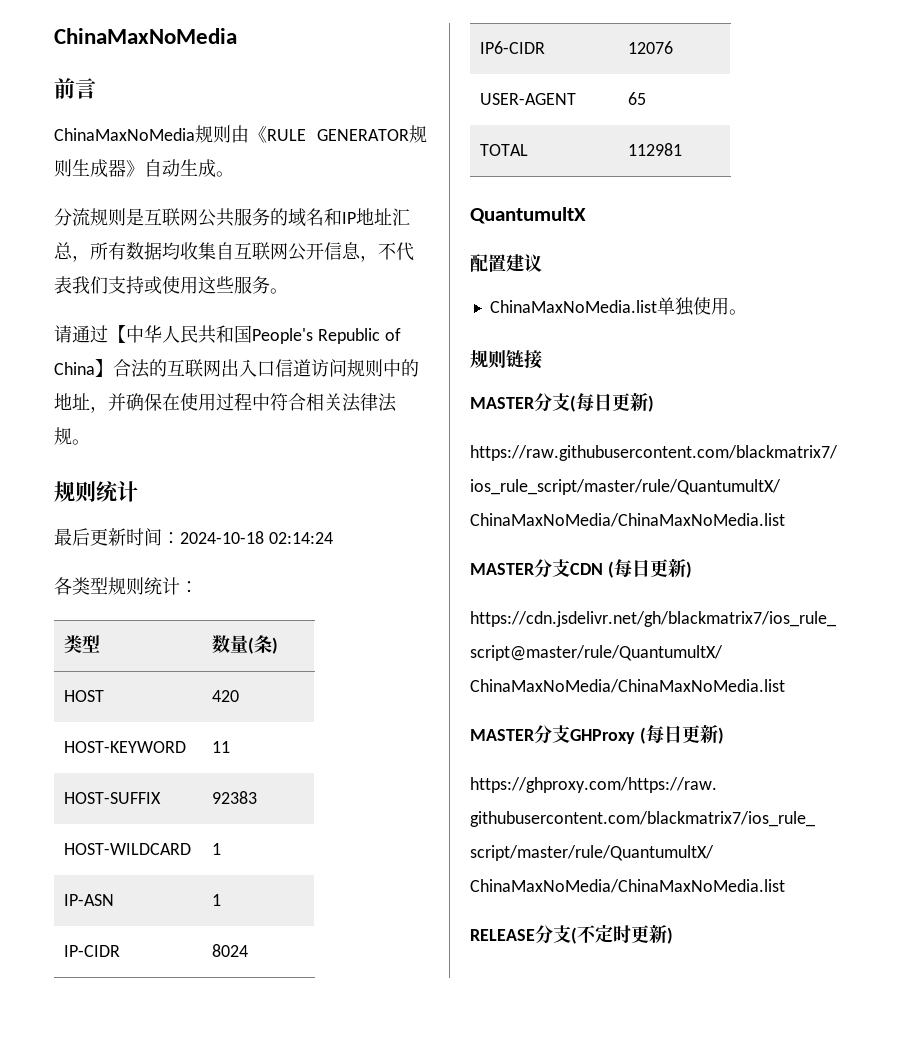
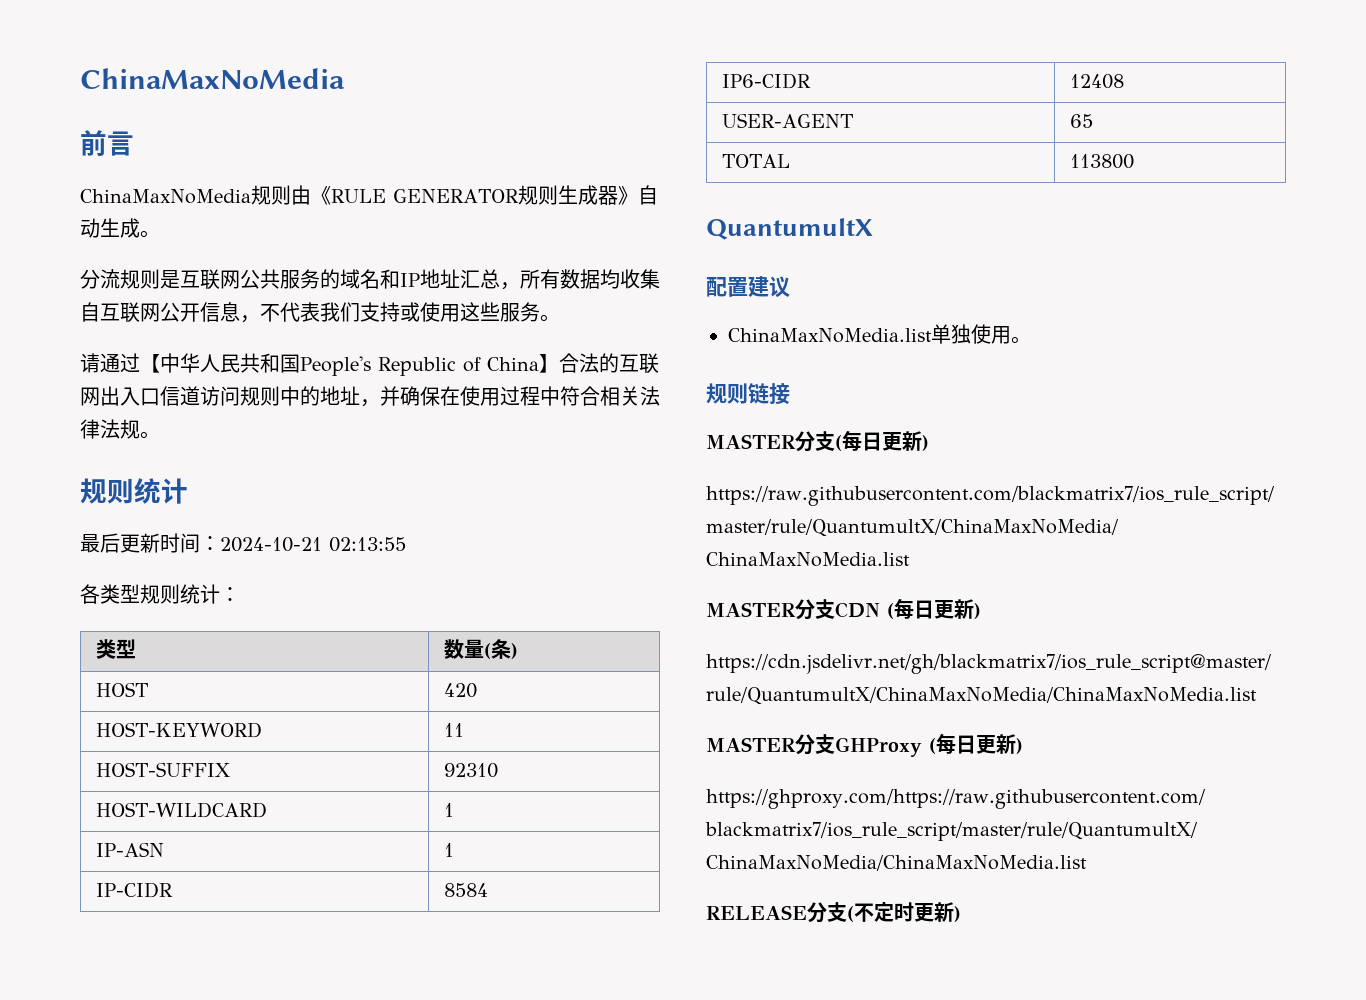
[180,531,333,544] 2024-10-18 02:14:24 -> [220,537,406,552] 2024-10-21 02:13:55
[212,791,258,804] 92383 -> [443,763,498,778] 92310
[212,944,249,957] 8024 -> [443,883,488,897] 8584
[628,41,674,54] 12076 -> [1069,74,1124,89] 12408
[628,143,683,156] 112981 -> [1069,154,1134,169] 113800

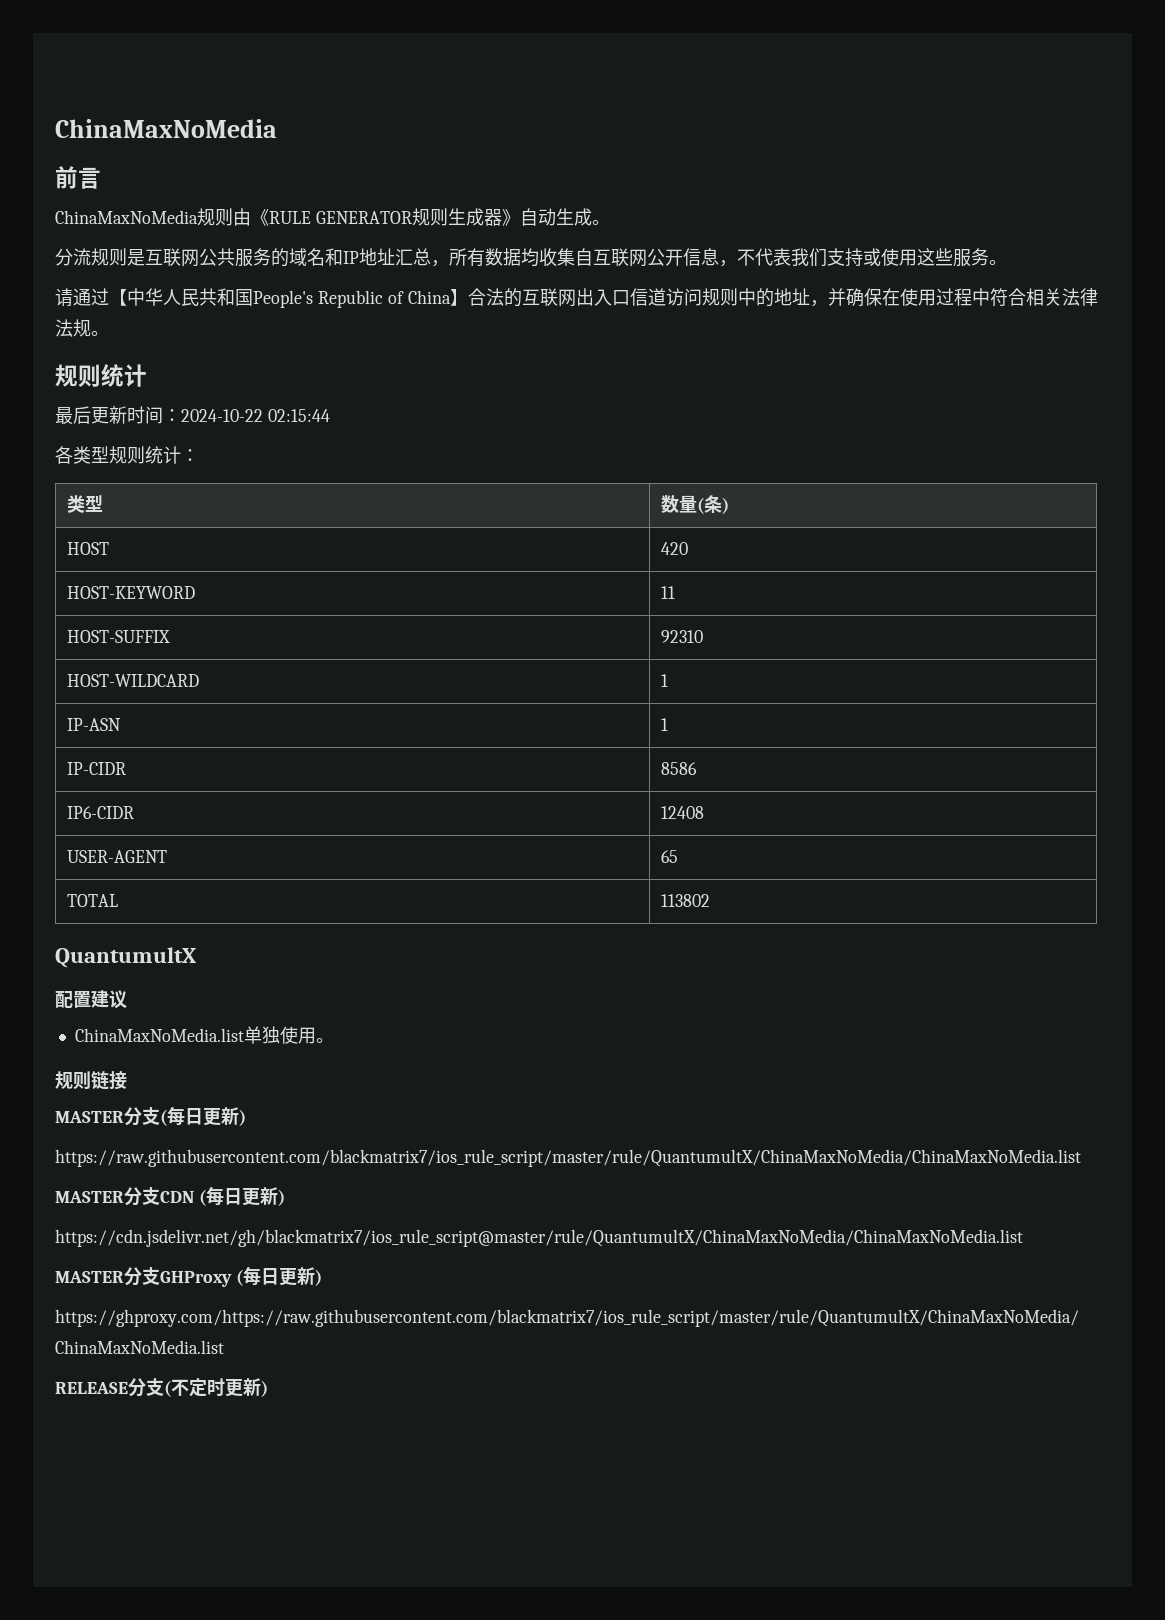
[220,537,406,552] 2024-10-21 02:13:55 -> [181,409,330,422] 2024-10-22 02:15:44
[443,883,488,897] 8584 -> [661,762,698,775] 8586
[1069,154,1134,169] 113800 -> [661,894,711,907] 113802

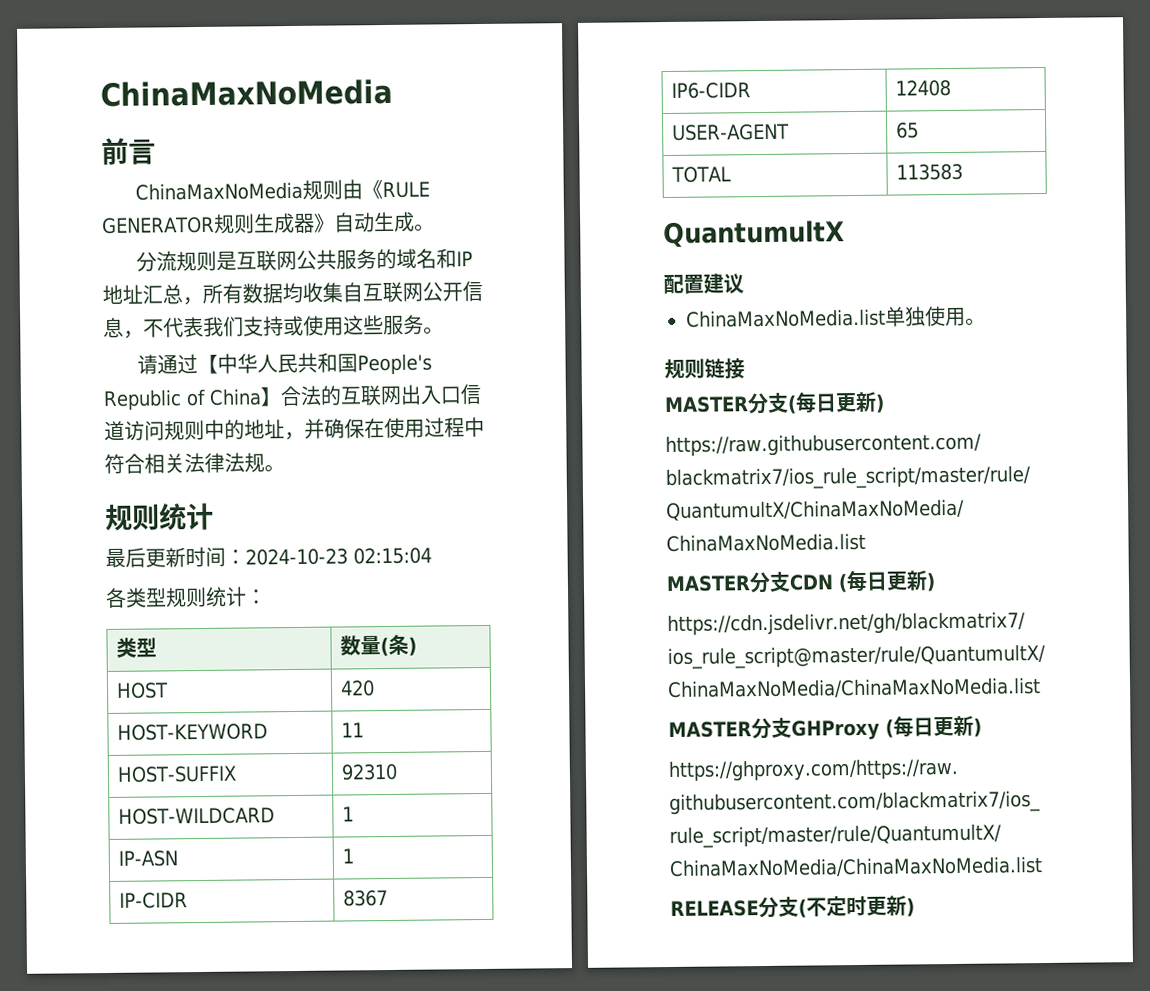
[181,409,330,422] 2024-10-22 02:15:44 -> [245,547,432,566] 2024-10-23 02:15:04
[661,762,698,775] 8586 -> [343,890,389,907] 8367
[661,894,711,907] 113802 -> [896,163,964,181] 113583

